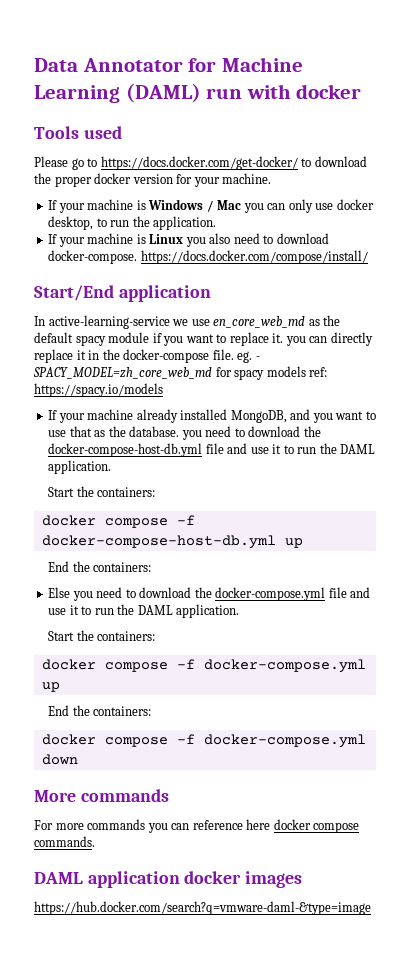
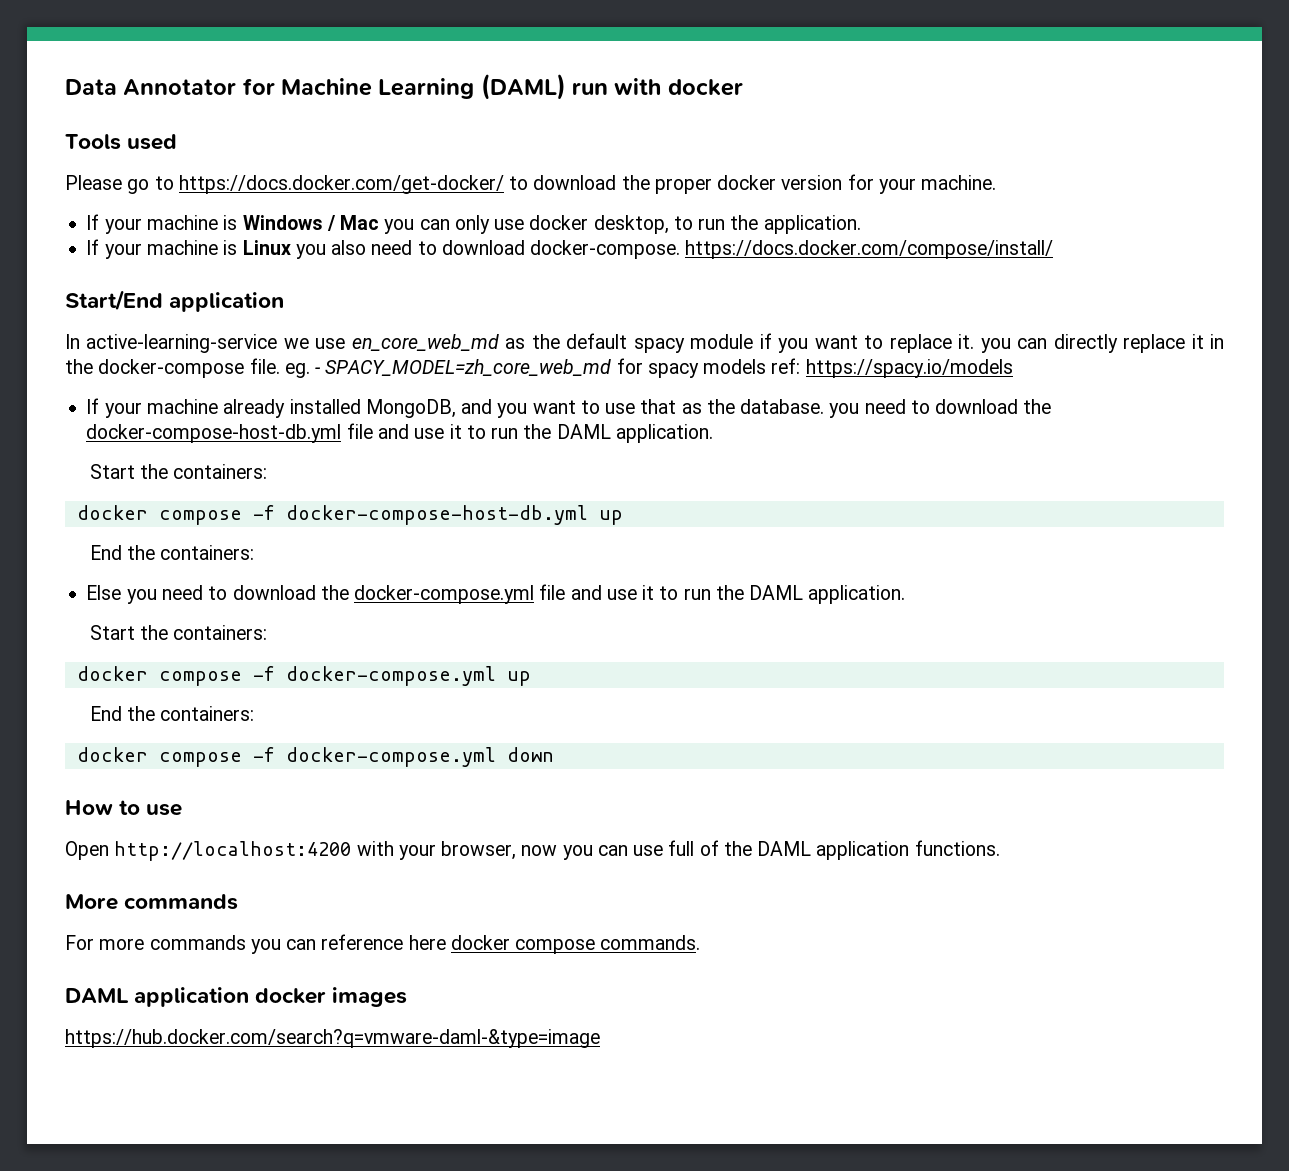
(78, 759) none -> [65,800,183,816] [65,840,1000,861] // How to use // Open http://localhost:4200 with your browser, now you can use full of the DAML application functions.

